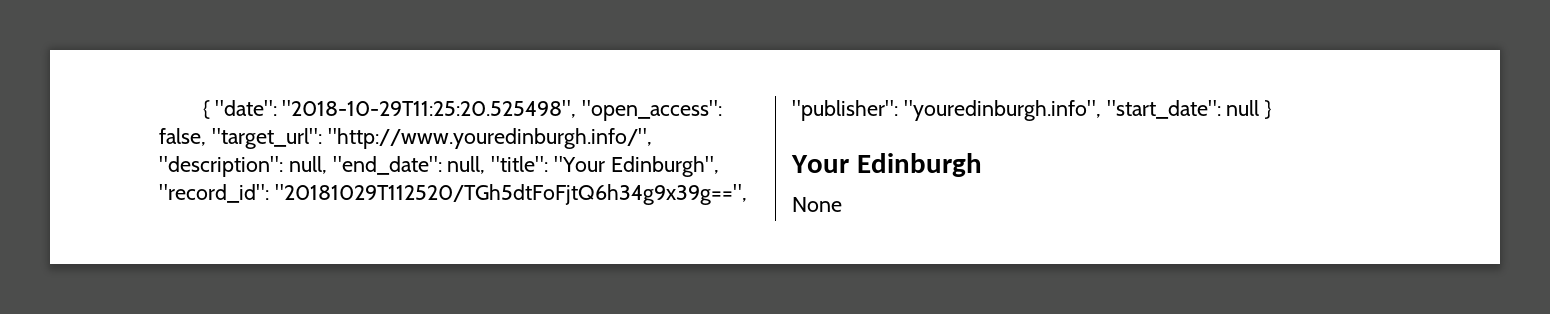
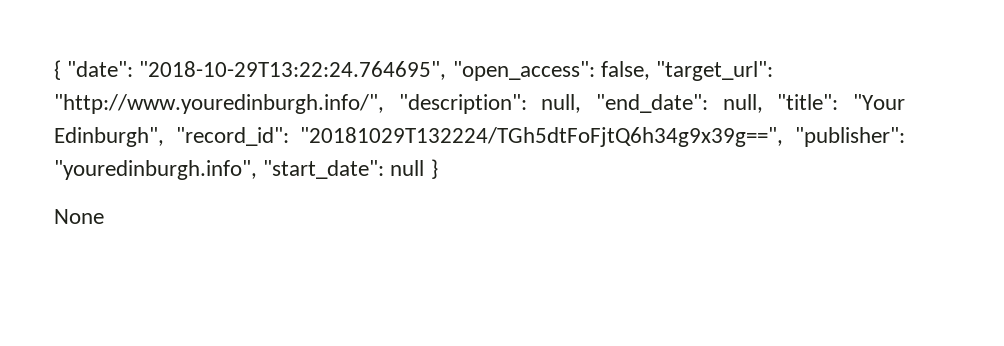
[282,100,577,118] "2018-10-29T11:25:20.525498", -> [139,61,447,80] "2018-10-29T13:22:24.764695",
[274,184,747,205] "20181029T112520/TGh5dtFoFjtQ6h34g9x39g==", -> [300,127,784,147] "20181029T132224/TGh5dtFoFjtQ6h34g9x39g==",
[791,153,982,177] // Your Edinburgh -> (438, 169) none

